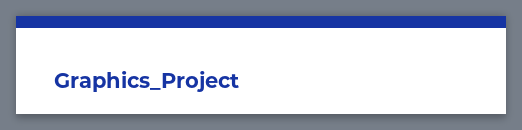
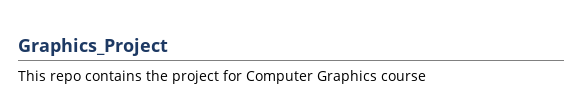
(239, 81) none -> [18,70,426,84] // This repo contains the project for Computer Graphics course

